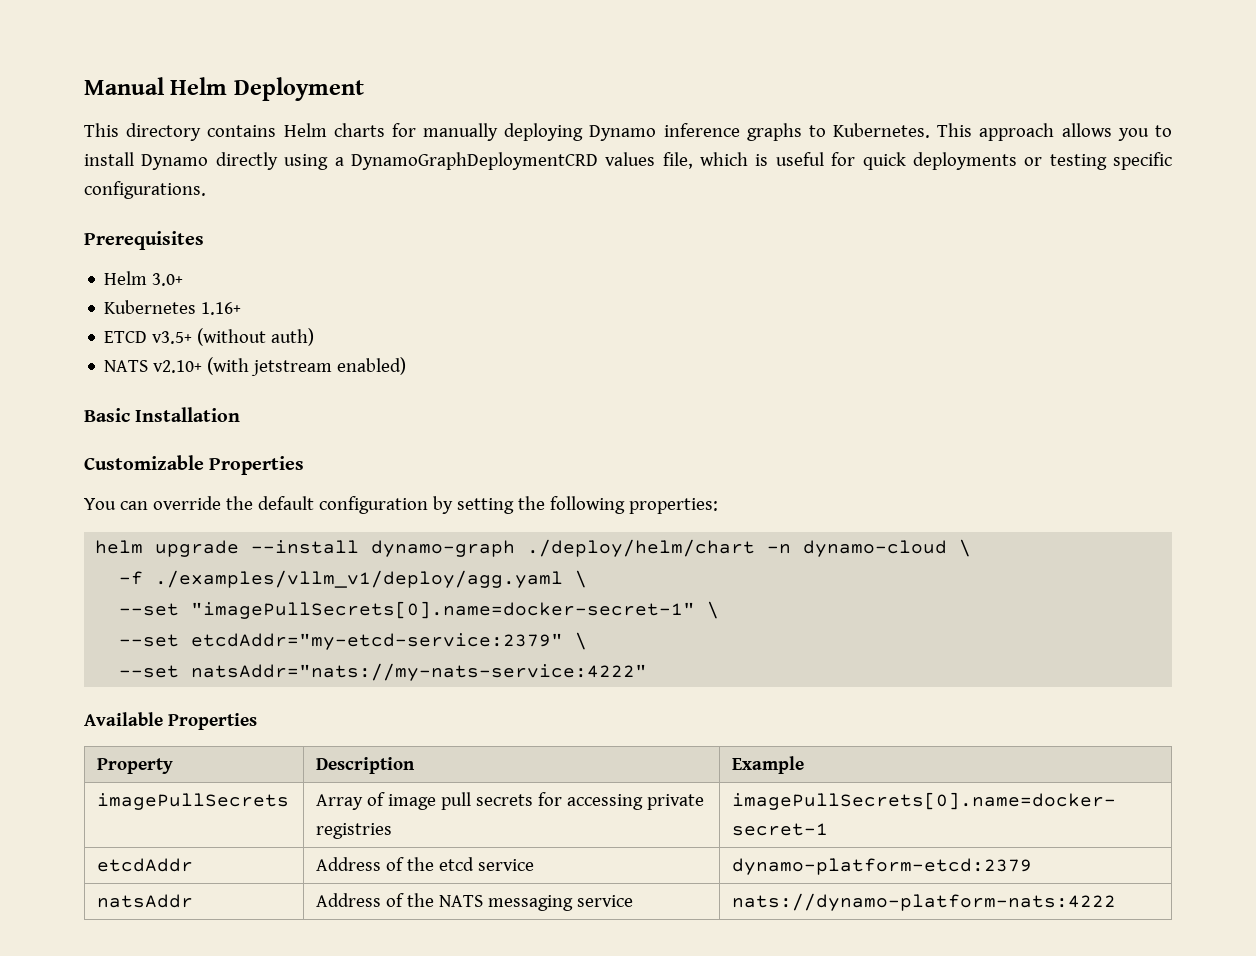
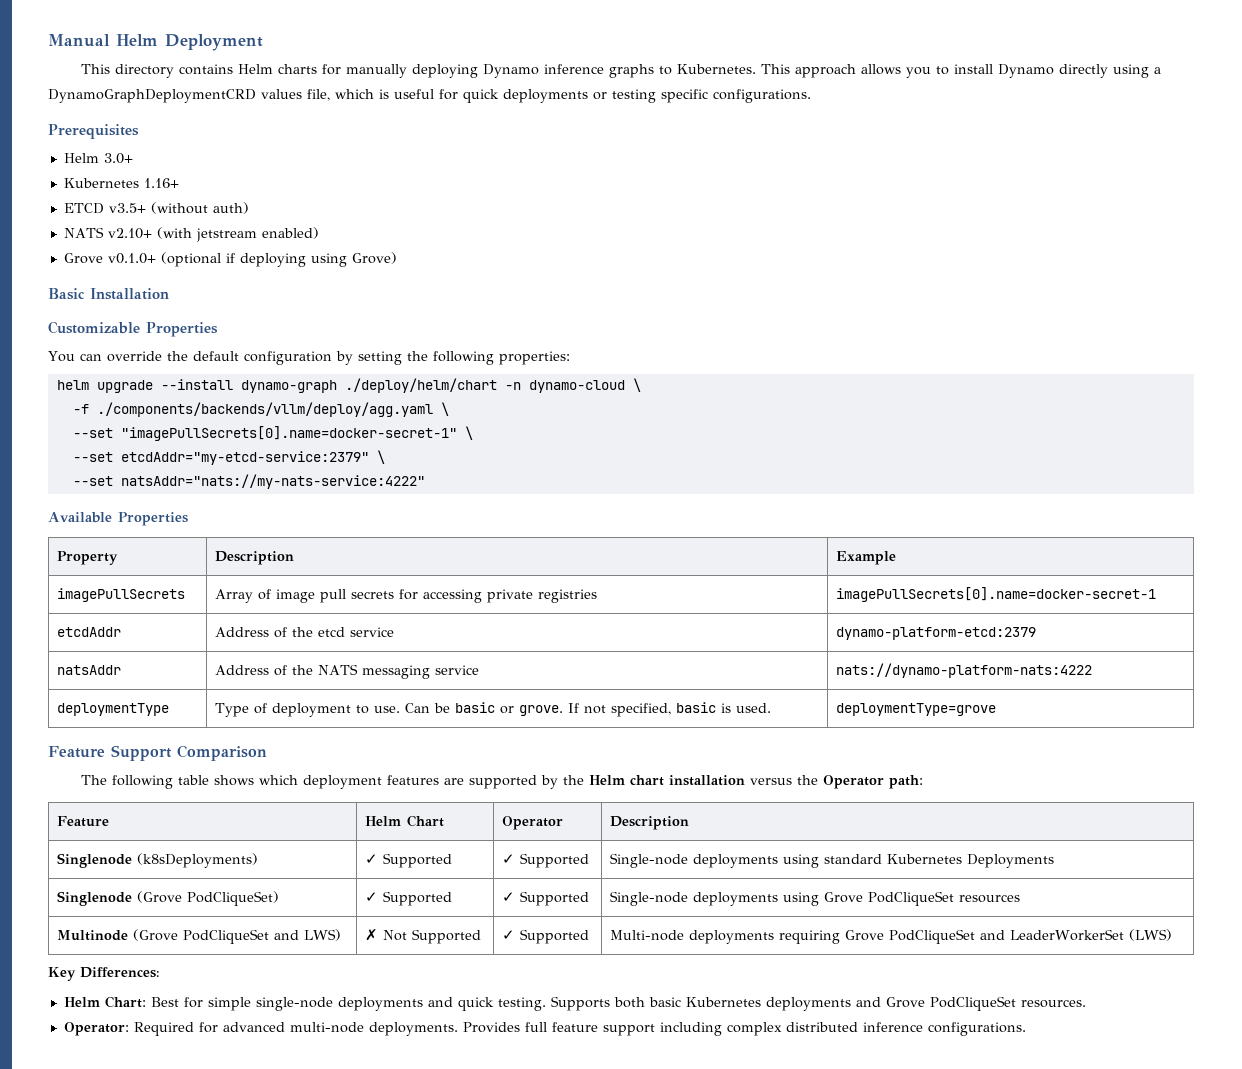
(407, 366) none -> [63,252,397,267] // Grove v0.1.0+ (optional if deploying using Grove)
[155,570,564,588] ./examples/vllm_v1/deploy/agg.yaml -> [96,402,433,417] ./components/backends/vllm/deploy/agg.yaml
(1117, 902) none -> [56,703,169,716] [214,702,771,717] [835,703,996,716] [48,745,267,761] [80,775,923,789] [56,816,109,827] [364,815,444,827] [501,816,563,830] [609,816,689,830] [56,853,258,868] [364,853,452,868] [501,853,589,868] [609,853,1054,868] [56,891,279,906] [364,891,452,906] [501,891,589,906] [609,891,1020,906] [56,929,341,944] [364,929,481,944] [501,929,589,944] [609,929,1172,944] [48,967,160,981] [63,996,1086,1011] [63,1022,1026,1036] // deploymentType | Type of deployment to use. Can be basic or grove. If not specified, basic is used. | deploymentType=grove // Feature Support Comparison // The following table shows which deployment features are supported by the Helm chart installation versus the Operator path: // Feature | Helm Chart | Operator | Description // Singlenode (k8sDeployments) | ✓ Supported | ✓ Supported | Single-node deployments using standard Kubernetes Deployments // Singlenode (Grove PodCliqueSet) | ✓ Supported | ✓ Supported | Single-node deployments using Grove PodCliqueSet resources // Multinode (Grove PodCliqueSet and LWS) | ✗ Not Supported | ✓ Supported | Multi-node deployments requiring Grove PodCliqueSet and LeaderWorkerSet (LWS) // Key Differences: // Helm Chart: Best for simple single-node deployments and quick testing. Supports both basic Kubernetes deployments and Grove PodCliqueSet resources. // Operator: Required for advanced multi-node deployments. Provides full feature support including complex distributed inference configurations.

